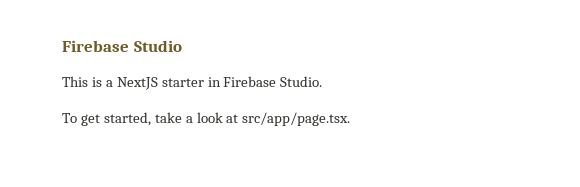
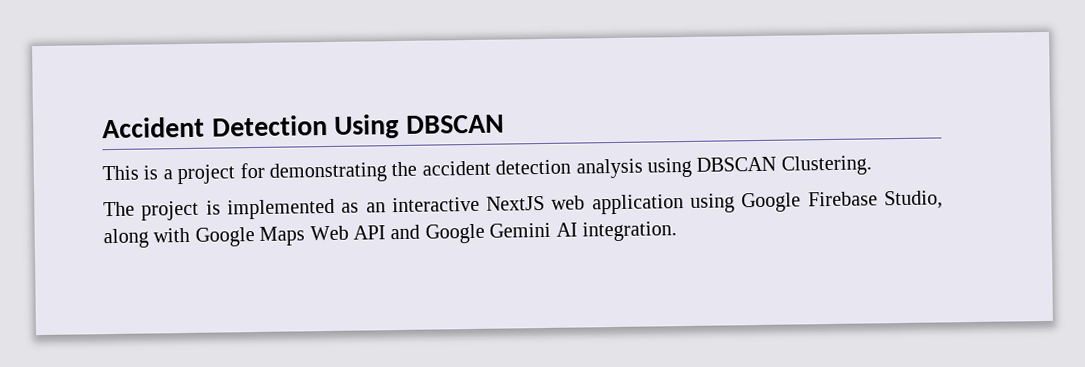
[62,40,182,52] Firebase Studio -> [102,113,504,139] Accident Detection Using DBSCAN
[116,76,323,90] [62,112,351,126] NextJS starter in Firebase Studio. // To get started, take a look at src/app/page.tsx. -> [177,155,872,185] [103,190,943,221] [103,221,677,249] project for demonstrating the accident detection analysis using DBSCAN Clustering. // The project is implemented as an interactive NextJS web application using Google Firebase Studio, along with Google Maps Web API and Google Gemini AI integration.

